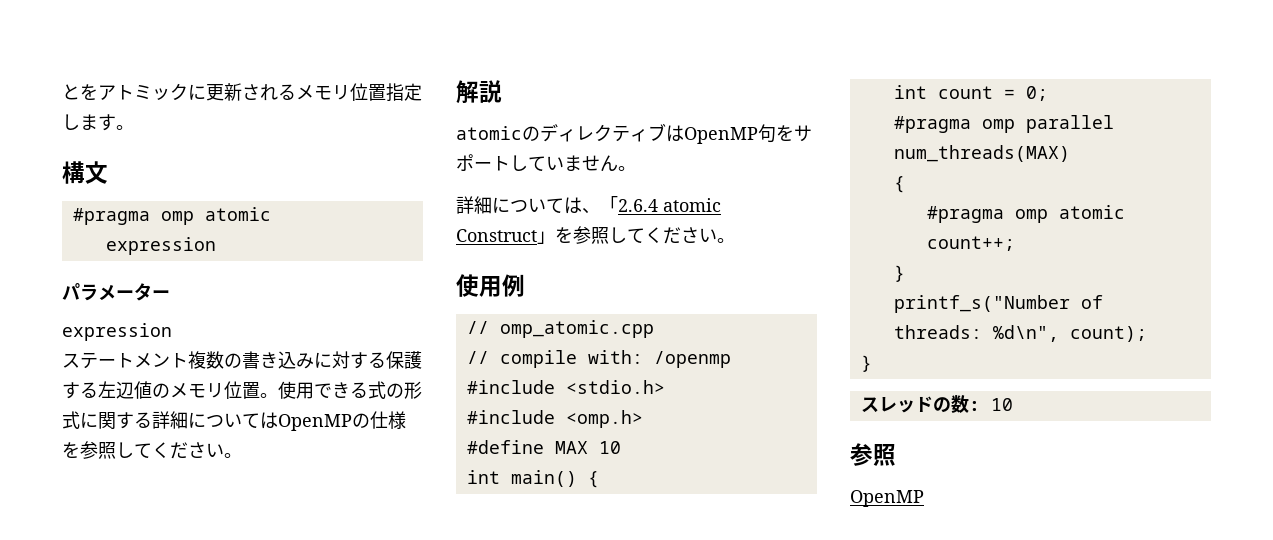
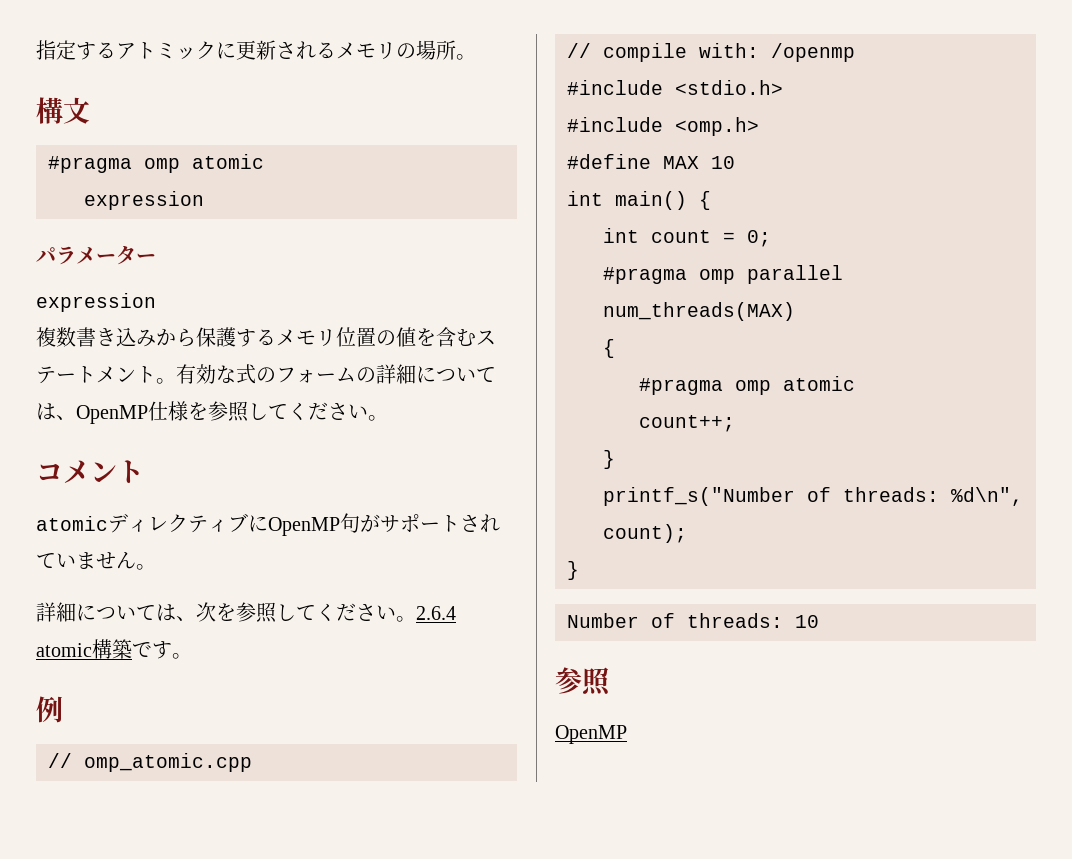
[62,84,98,100] とを -> [36,40,116,60] 指定する
[350,83,422,102] [62,114,116,131] 位置指定します -> [396,40,456,60] の場所
[62,351,422,369] [62,381,422,399] [62,411,370,431] ステートメント複数の書き込みに対する保護する左辺値のメモリ位置。使用できる式の形式に関する詳細についてはOpenMPの -> [36,327,496,347] [36,364,496,384] [36,403,148,424] 複数書き込みから保護するメモリ位置の値を含むステートメント。有効な式のフォームの詳細については、OpenMP
[456,80,502,104] [456,126,540,141] 解説 // atomicの -> [36,460,144,483] [36,516,108,531] コメント // atomic
[666,124,794,144] はOpenMP句を -> [248,513,380,536] にOpenMP句が
[510,155,528,171] し -> [460,514,500,533] され
[600,196,721,212] [456,226,735,244] [456,274,502,297] 「2.6.4 atomic Construct」を参照してください。 // 使用 -> [196,602,456,623] [36,639,192,659] 次を参照してください。2.6.4 atomic構築です。 //
[860,395,980,413] スレッドの数: -> [567,613,783,628] Number of threads:

